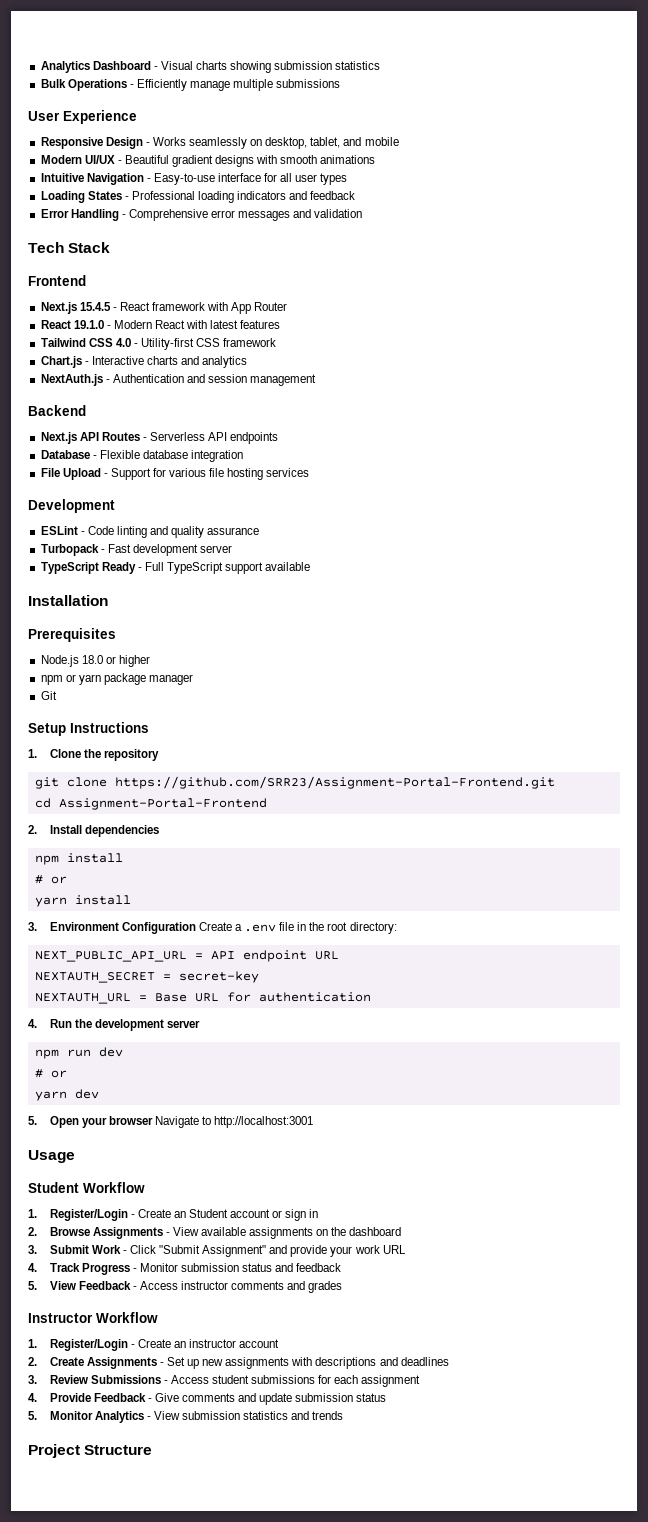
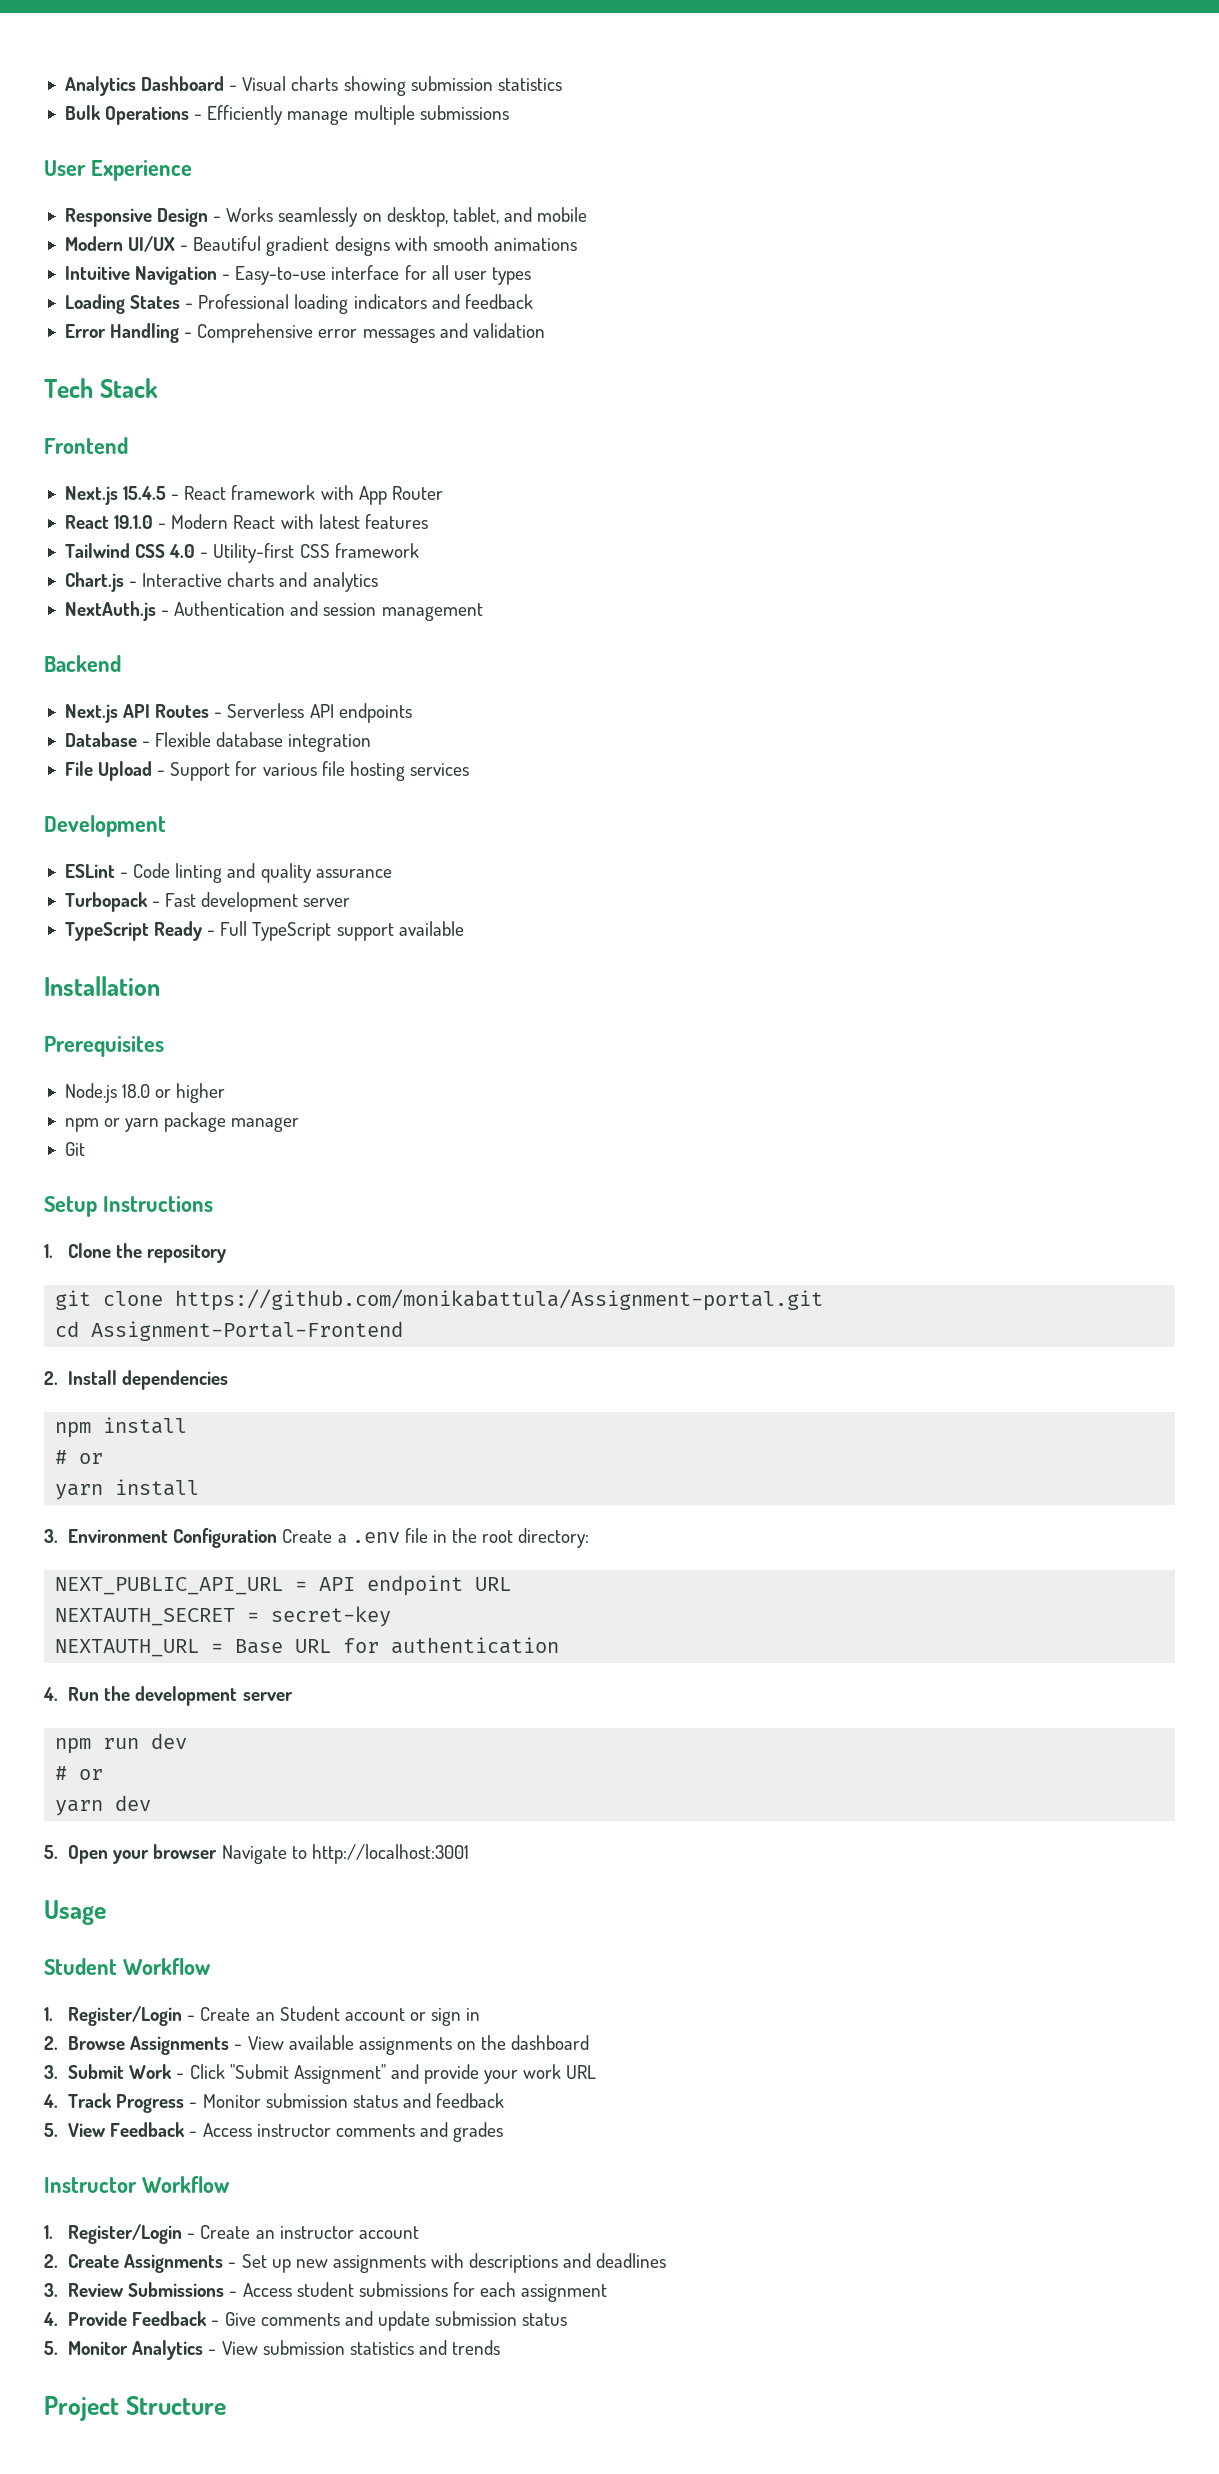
[114,776,555,789] https://github.com/SRR23/Assignment-Portal-Frontend.git -> [175,1289,824,1311] https://github.com/monikabattula/Assignment-portal.git

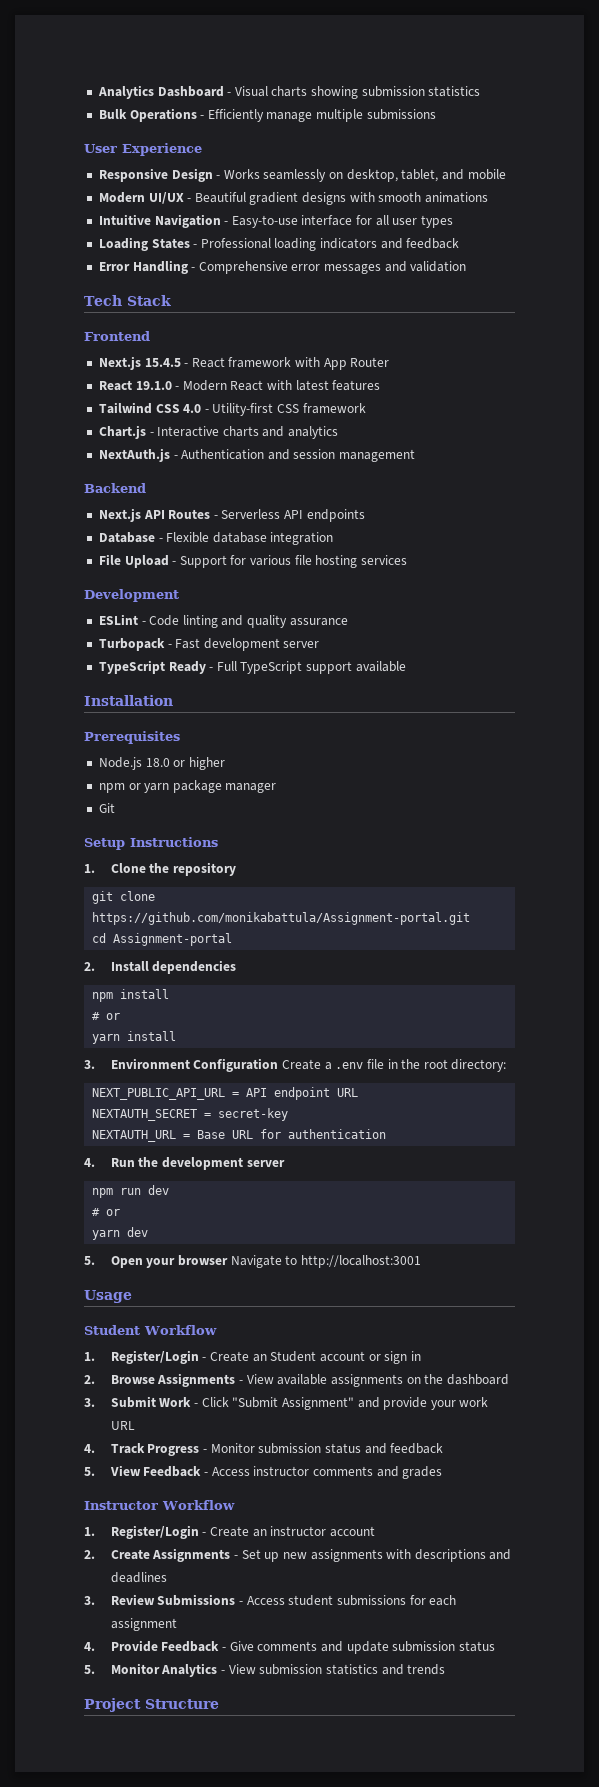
[91,1321,404,1341] Assignment-Portal-Frontend -> [113,933,233,946] Assignment-portal

